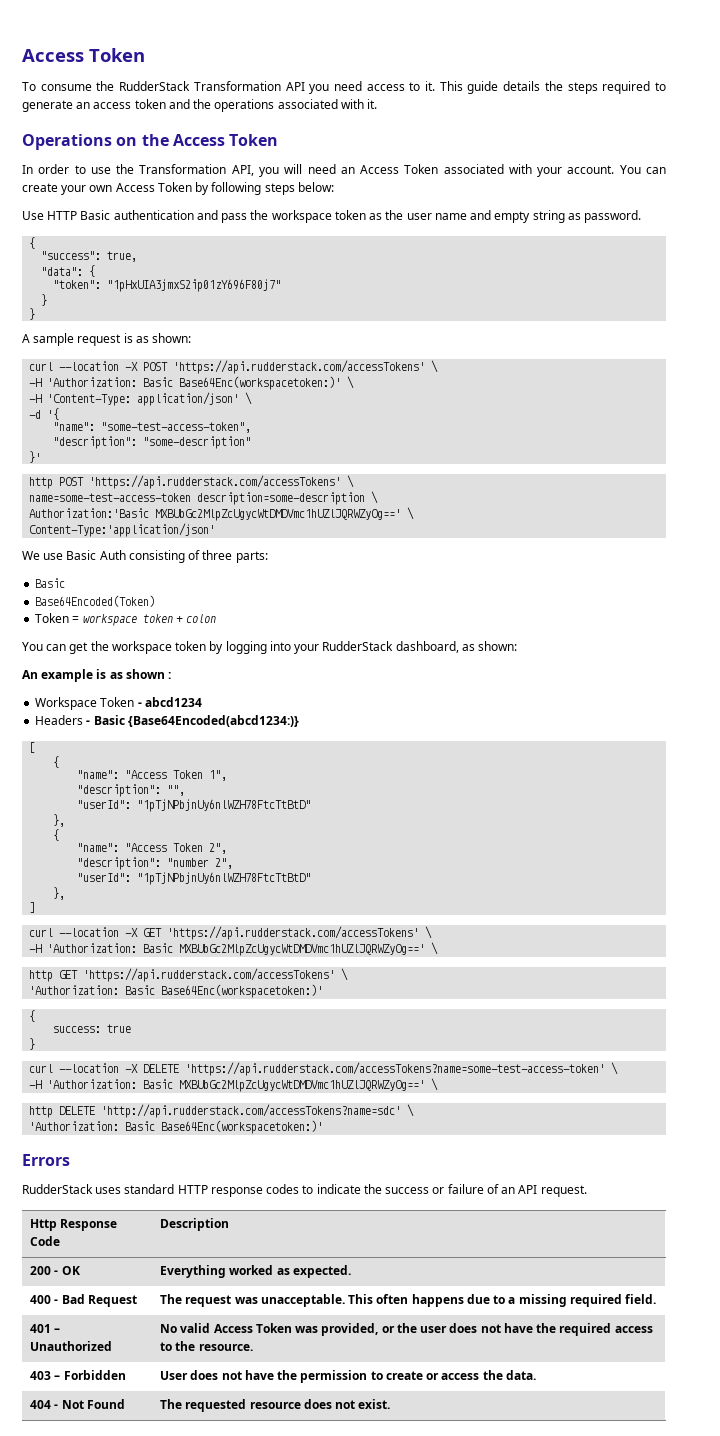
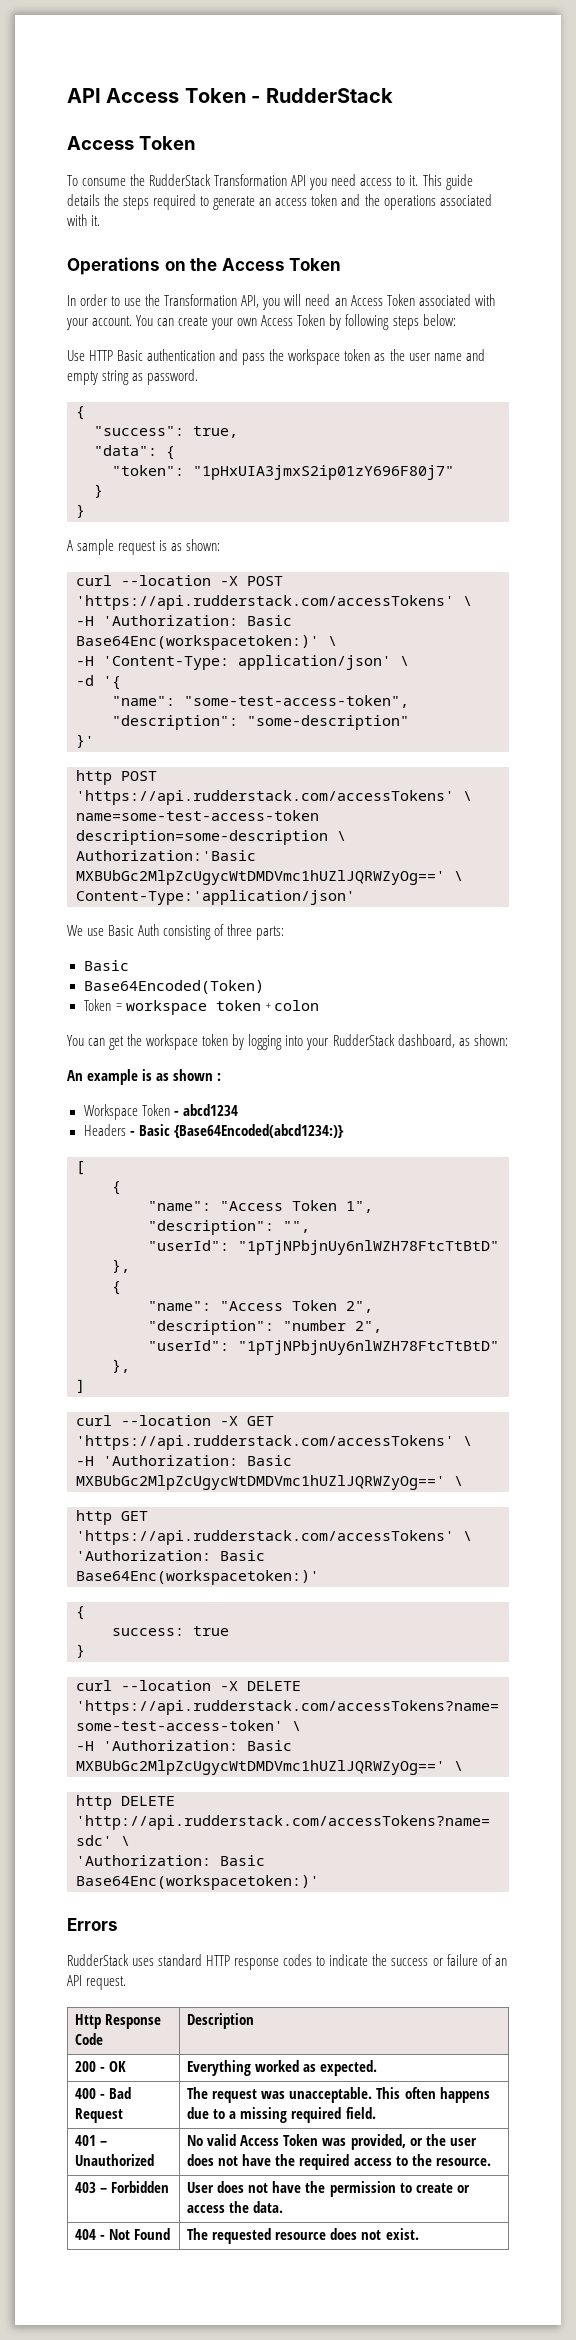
(22, 55) none -> [67,88,393,103] API Access Token - RudderStack //

